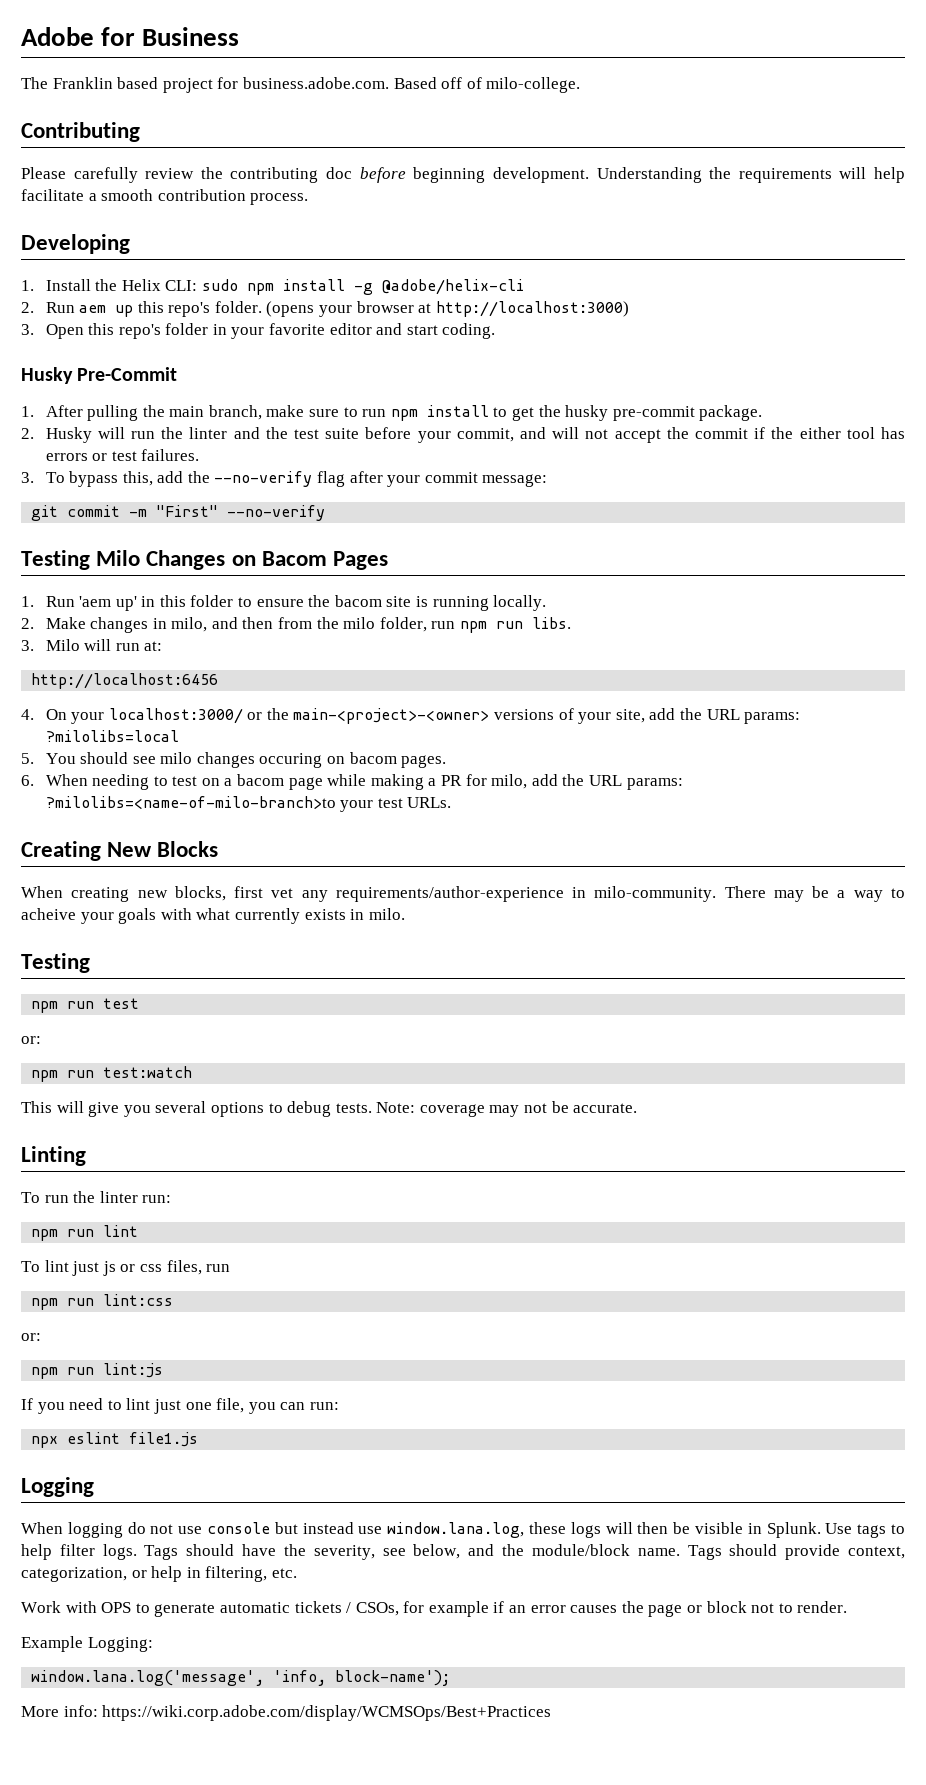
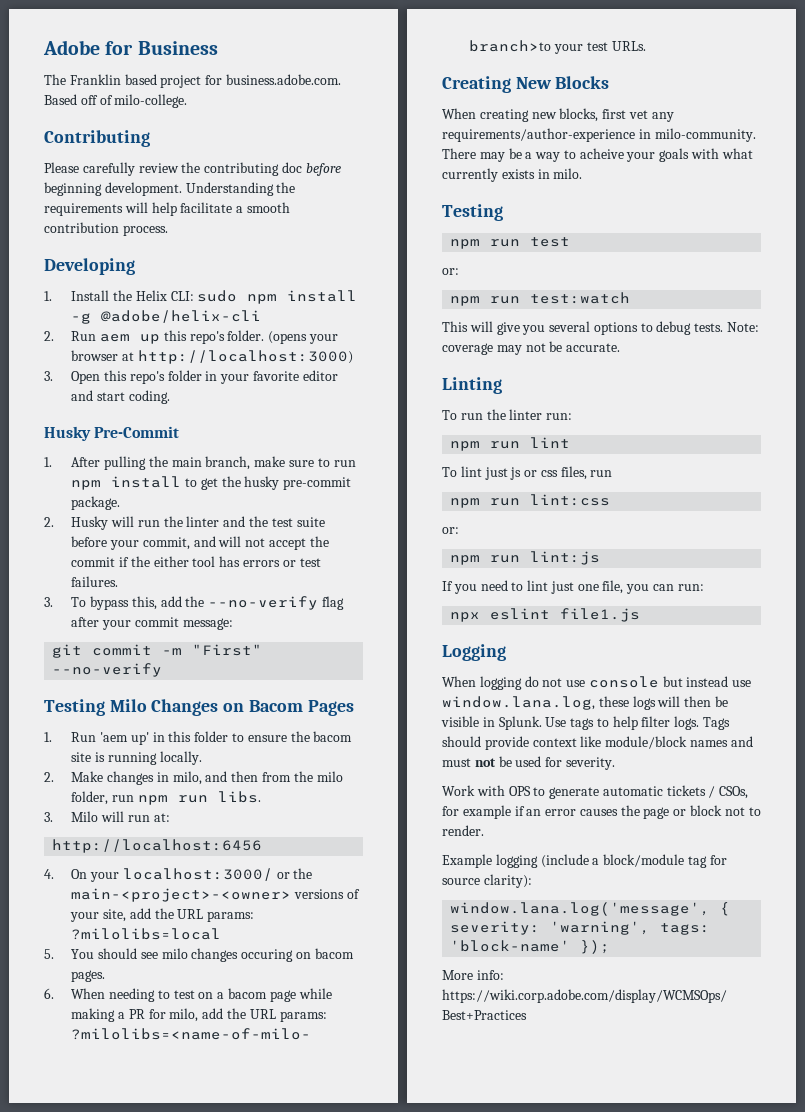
[242,1544,906,1560] [21,1566,297,1582] have the severity, see below, and the module/block name. Tags should provide context, categorization, or help in filtering, etc. -> [484,736,753,750] [442,756,615,770] provide context like module/block names and must not be used for severity.
[87,1637,153,1652] [31,1670,451,1686] Logging: // window.lana.log('message', 'info, block-name'); -> [495,854,727,868] [442,874,532,888] [450,902,731,916] [450,921,711,935] [450,940,611,954] logging (include a block/module tag for source clarity): // window.lana.log('message', { severity: 'warning', tags: 'block-name' });

